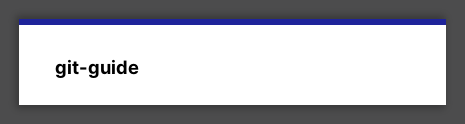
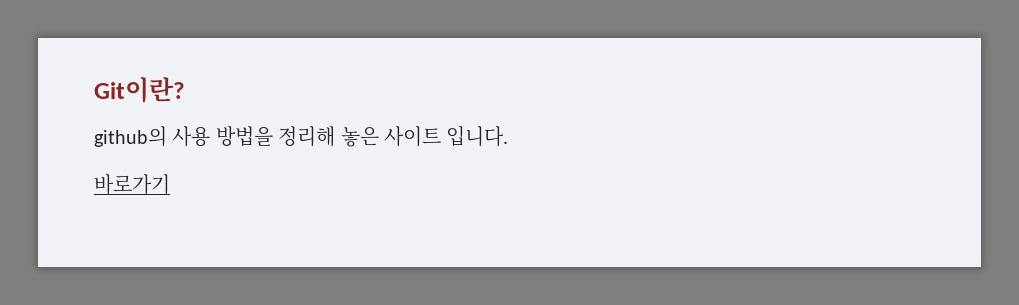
[55,59,139,78] git-guide -> [94,77,185,103] [94,126,509,147] [94,174,170,195] Git이란? // github의 사용 방법을 정리해 놓은 사이트 입니다. // 바로가기

